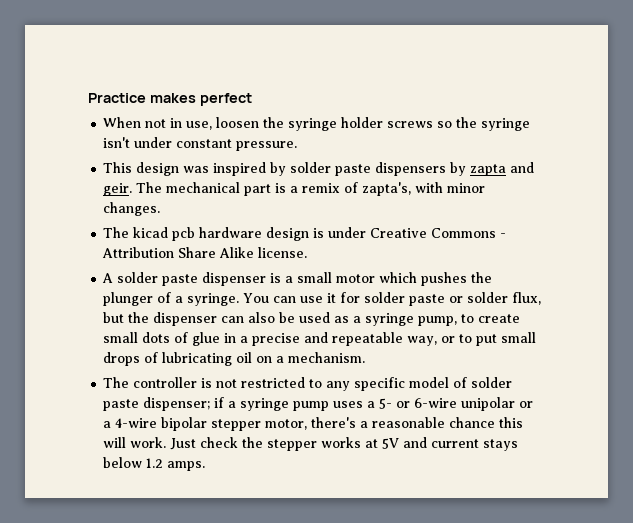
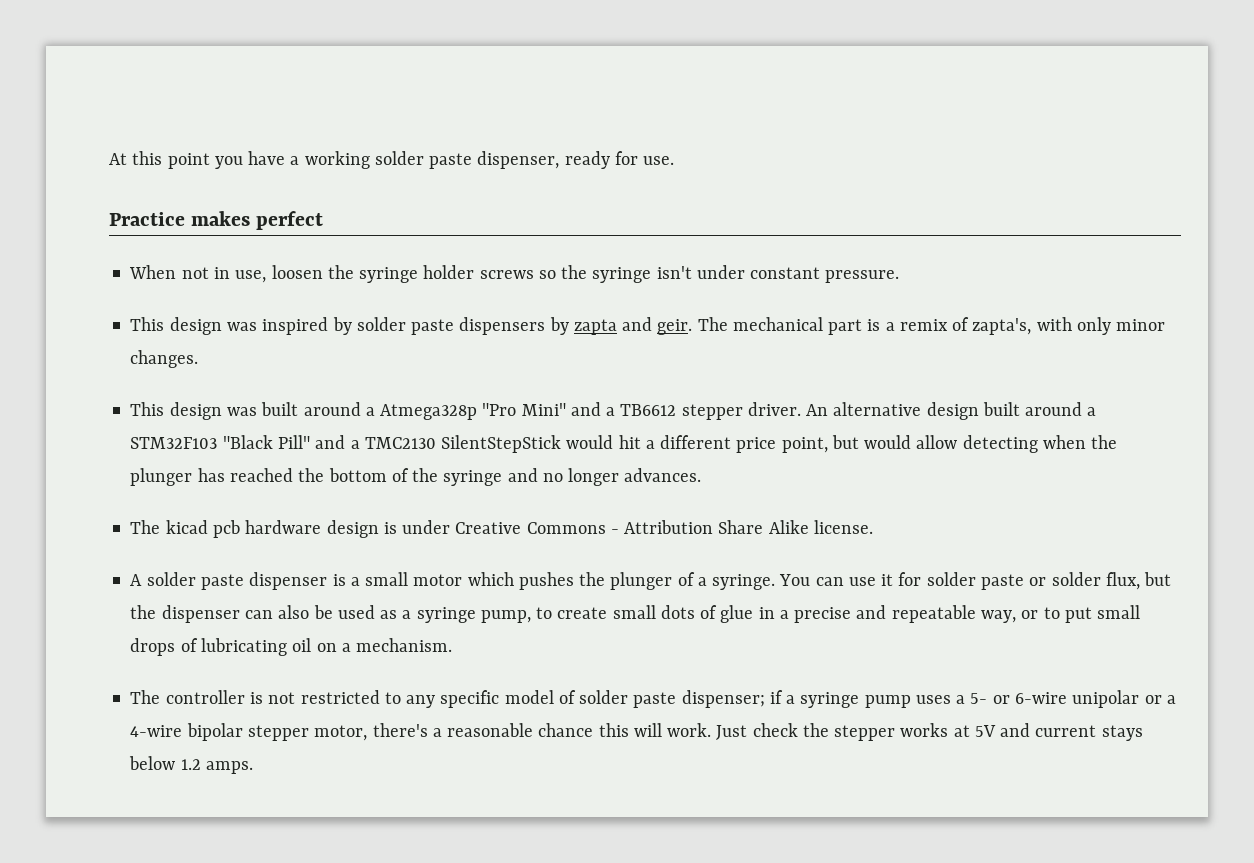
(88, 98) none -> [109,151,675,169] At this point you have a working solder paste dispenser, ready for use. //
(444, 187) none -> [1077,317,1112,335] only
(161, 209) none -> [130,402,1097,420] [130,435,1118,453] [130,468,702,486] // This design was built around a Atmega328p "Pro Mini" and a TB6612 stepper driver. An alternative design built around a STM32F103 "Black Pill" and a TMC2130 SilentStepStick would hit a different price point, but would allow detecting when the plunger has reached the bottom of the syringe and no longer advances.

